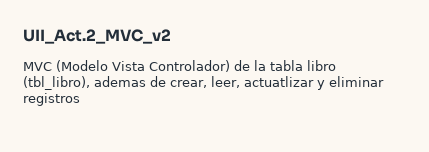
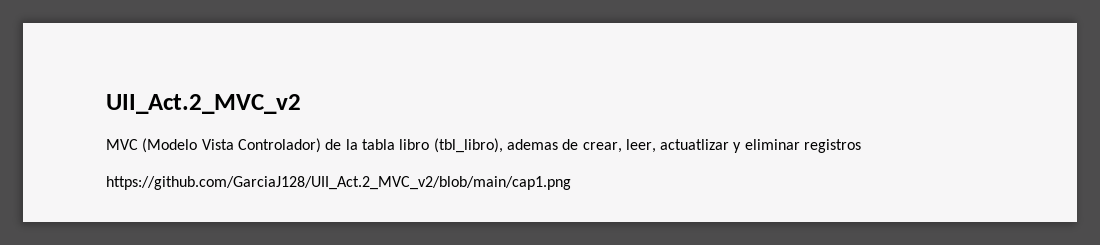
(80, 99) none -> [106,176,571,190] // https://github.com/GarciaJ128/UII_Act.2_MVC_v2/blob/main/cap1.png

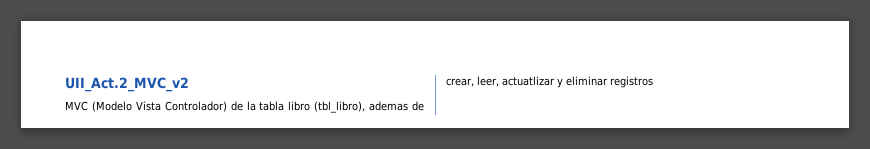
[106,176,571,190] // https://github.com/GarciaJ128/UII_Act.2_MVC_v2/blob/main/cap1.png -> (653, 82) none

